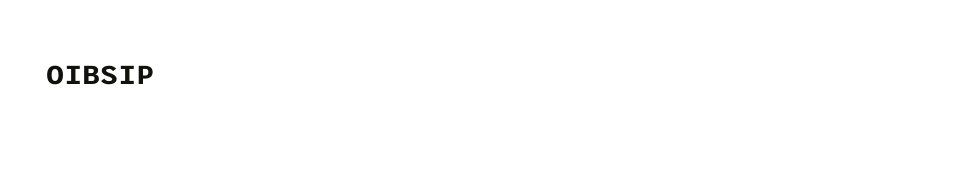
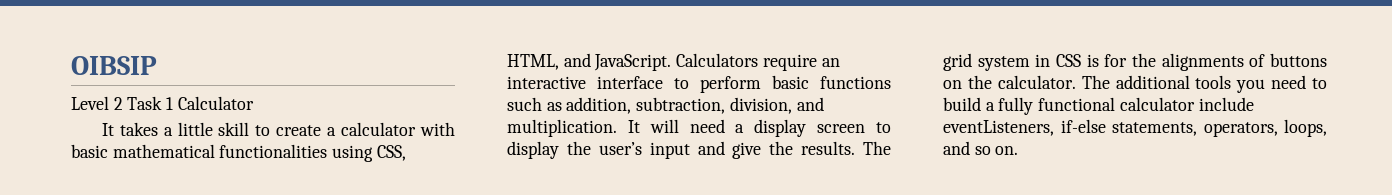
(154, 75) none -> [71,96,254,110] [101,122,456,136] [71,144,406,162] [507,53,840,71] [507,75,891,93] [507,97,824,114] [507,119,891,137] [507,141,891,159] [943,53,1327,71] [943,75,1327,93] [943,97,1254,115] [943,119,1327,137] [943,141,1019,155] // Level 2 Task 1 Calculator // It takes a little skill to create a calculator with basic mathematical functionalities using CSS, HTML, and JavaScript. Calculators require an interactive interface to perform basic functions such as addition, subtraction, division, and multiplication. It will need a display screen to display the user’s input and give the results. The grid system in CSS is for the alignments of buttons on the calculator. The additional tools you need to build a fully functional calculator include eventListeners, if-else statements, operators, loops, and so on.

